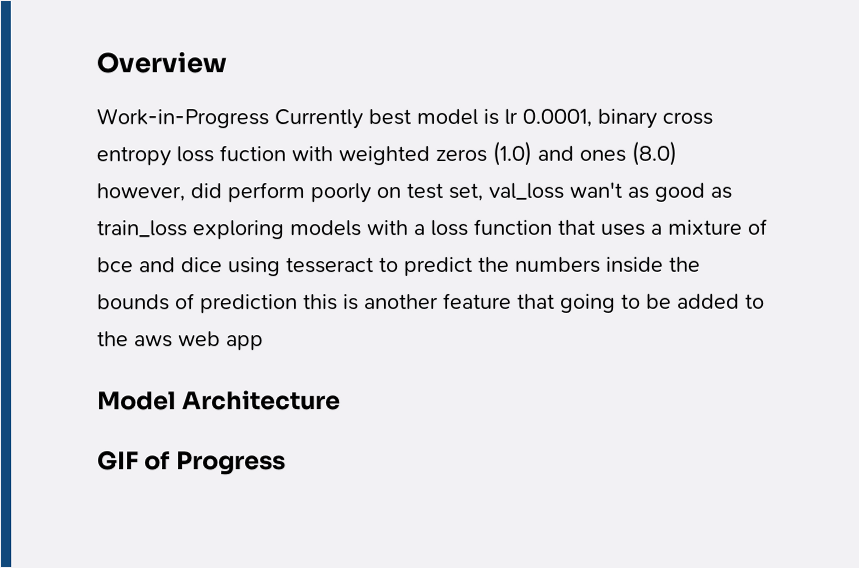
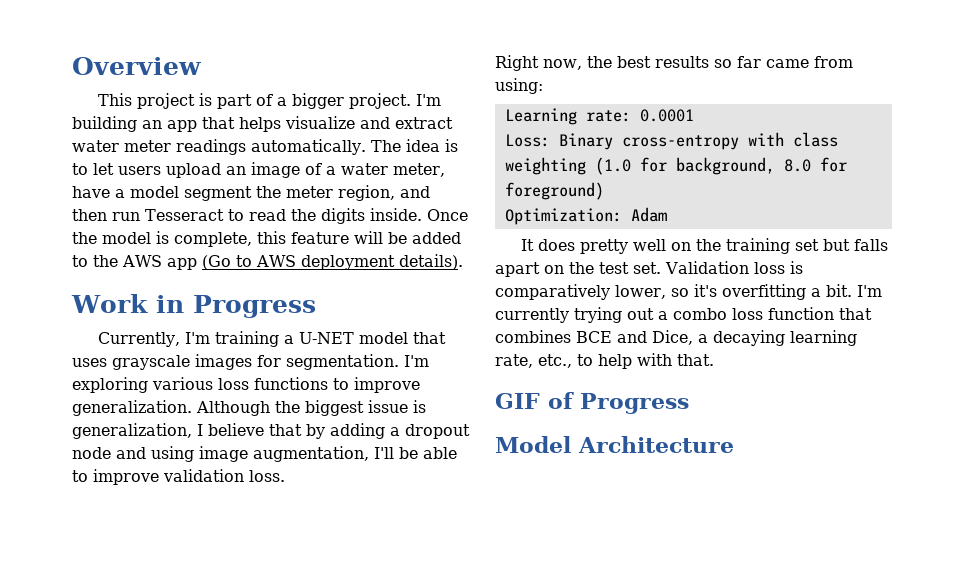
[96,108,713,130] [96,140,677,167] [96,181,732,204] [96,218,767,240] [96,256,700,277] [97,292,641,314] Work-in-Progress Currently best model is lr 0.0001, binary cross entropy loss fuction with weighted zeros (1.0) and ones (8.0) however, did perform poorly on test set, val_loss wan't as good as train_loss exploring models with a loss function that uses a mixture of bce and dice using tesseract to predict the numbers inside the bounds of prediction this is another feature that going to -> [98,93,442,109] [72,116,453,132] [72,139,458,155] [72,162,445,178] [72,185,430,201] [72,208,468,224] [72,231,383,247] This project is part of a bigger project. I'm building an app that helps visualize and extract water meter readings automatically. The idea is to let users upload an image of a water meter, have a model segment the meter region, and then run Tesseract to read the digits inside. Once the model is complete, this feature will
[134,331,264,351] [97,390,342,411] aws web app // Model Architecture -> [122,254,463,270] [71,294,316,318] [98,331,447,347] [72,354,429,370] [72,377,420,393] [72,400,426,416] [72,423,470,439] [72,446,457,462] [72,469,285,485] [495,55,853,71] [495,78,543,94] [504,108,694,125] [504,132,838,150] [504,157,847,175] [504,182,604,200] [504,207,667,225] [521,238,889,254] [495,261,803,277] [495,284,882,300] [495,307,872,323] [495,330,857,346] [495,353,714,369] AWS app (Go to AWS deployment details). // Work in Progress // Currently, I'm training a U-NET model that uses grayscale images for segmentation. I'm exploring various loss functions to improve generalization. Although the biggest issue is generalization, I believe that by adding a dropout node and using image augmentation, I'll be able to improve validation loss. // Right now, the best results so far came from using: // Learning rate: 0.0001 // Loss: Binary cross-entropy with class weighting (1.0 for background, 8.0 for foreground) // Optimization: Adam // It does pretty well on the training set but falls apart on the test set. Validation loss is comparatively lower, so it's overfitting a bit. I'm currently trying out a combo loss function that combines BCE and Dice, a decaying learning rate, etc., to help with that.
(286, 463) none -> [495,436,734,453] // Model Architecture

